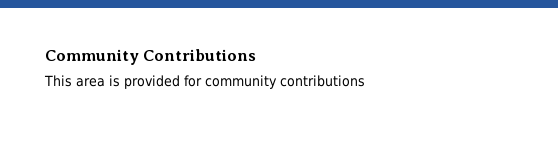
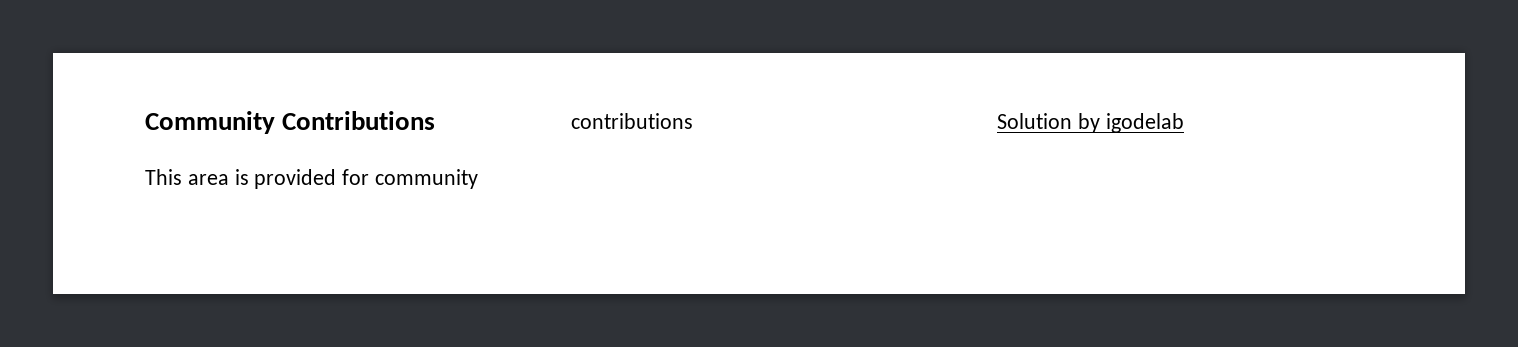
(365, 81) none -> [997,113,1184,133] // Solution by igodelab

